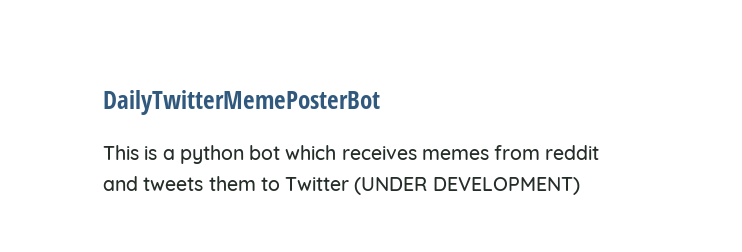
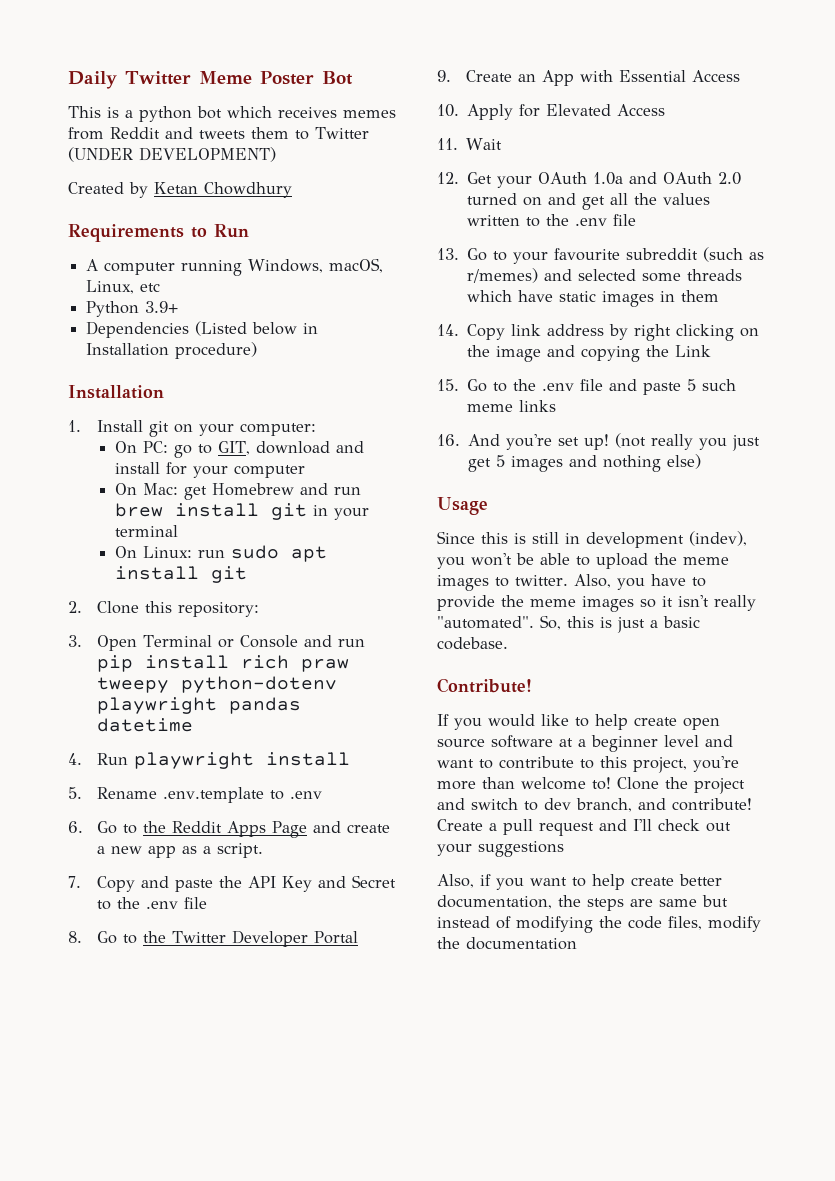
[103,90,380,115] DailyTwitterMemePosterBot -> [68,71,353,89] Daily Twitter Meme Poster Bot
[545,145,600,160] reddit -> [110,127,160,139] Reddit
(580, 186) none -> [68,182,292,198] [68,224,249,242] [86,258,384,276] [86,280,161,294] [86,301,179,317] [86,321,319,338] [86,342,258,359] [68,385,164,399] [68,420,316,437] [114,441,364,458] [114,462,305,478] [114,483,361,500] [114,503,369,520] [114,525,178,537] [114,545,327,562] [114,566,247,583] [68,601,259,617] [68,635,365,651] [96,655,349,672] [96,676,337,693] [96,697,301,714] [96,718,193,732] [68,752,350,769] [68,787,322,803] [68,821,390,838] [96,843,263,858] [68,875,396,892] [96,897,207,910] [68,930,358,947] [437,70,740,86] [437,104,666,120] [437,138,503,150] [437,172,742,188] [467,193,711,210] [467,214,637,227] [437,247,765,264] [467,268,743,283] [467,290,720,307] [437,324,760,341] [467,345,712,362] [437,379,737,395] [467,400,557,412] [437,433,761,451] [468,454,702,472] [437,497,488,515] [437,531,747,548] [437,553,729,569] [437,574,706,591] [437,595,756,612] [437,615,700,633] [437,637,508,650] [437,678,532,693] [437,714,720,730] [437,735,733,752] [437,756,739,773] [437,777,745,794] [437,798,752,812] [437,819,731,836] [437,841,564,857] [437,874,722,890] [437,895,728,911] [437,916,761,933] [437,937,577,950] // Created by Ketan Chowdhury // Requirements to Run // A computer running Windows, macOS, Linux, etc // Python 3.9+ // Dependencies (Listed below in Installation procedure) // Installation // 1. Install git on your computer: // On PC: go to GIT, download and install for your computer // On Mac: get Homebrew and run brew install git in your terminal // On Linux: run sudo apt install git // 2. Clone this repository: // 3. Open Terminal or Console and run pip install rich praw tweepy python-dotenv playwright pandas datetime // 4. Run playwright install // 5. Rename .env.template to .env // 6. Go to the Reddit Apps Page and create a new app as a script. // 7. Copy and paste the API Key and Secret to the .env file // 8. Go to the Twitter Developer Portal // 9. Create an App with Essential Access // 10. Apply for Elevated Access // 11. Wait // 12. Get your OAuth 1.0a and OAuth 2.0 turned on and get all the values written to the .env file // 13. Go to your favourite subreddit (such as r/memes) and selected some threads which have static images in them // 14. Copy link address by right clicking on the image and copying the Link // 15. Go to the .env file and paste 5 such meme links // 16. And you're set up! (not really you just get 5 images and nothing else) // Usage // Since this is still in development (indev), you won't be able to upload the meme images to twitter. Also, you have to provide the meme images so it isn't really "automated". So, this is just a basic codebase. // Contribute! // If you would like to help create open source software at a beginner level and want to contribute to this project, you're more than welcome to! Clone the project and switch to dev branch, and contribute! Create a pull request and I'll check out your suggestions // Also, if you want to help create better documentation, the steps are same but instead of modifying the code files, modify the documentation

